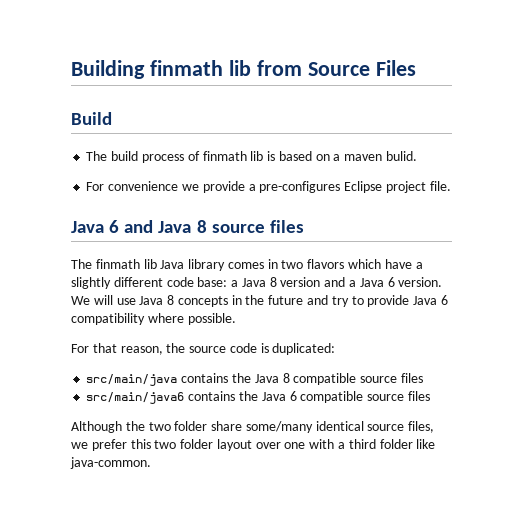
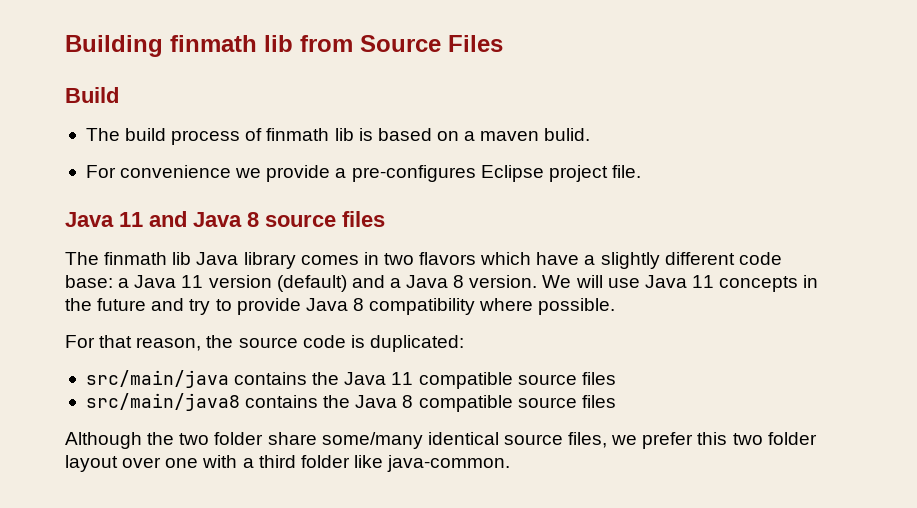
[109,220,120,233] 6 -> [119,212,143,227] 11
[269,277,321,287] 8 version -> [181,275,347,292] 11 version (default)
[387,277,395,287] 6 -> [453,275,465,288] 8
[167,295,175,305] 8 -> [691,275,714,288] 11
[440,295,448,305] 6 -> [352,298,364,311] 8
[282,373,423,385] [86,391,297,404] 8 compatible source files // src/main/java6 contains the Java 6 -> [391,372,616,389] [85,393,414,411] 11 compatible source files // src/main/java8 contains the Java 8

